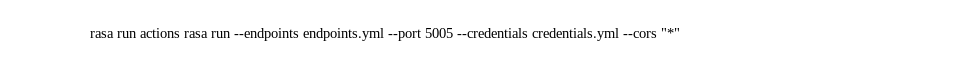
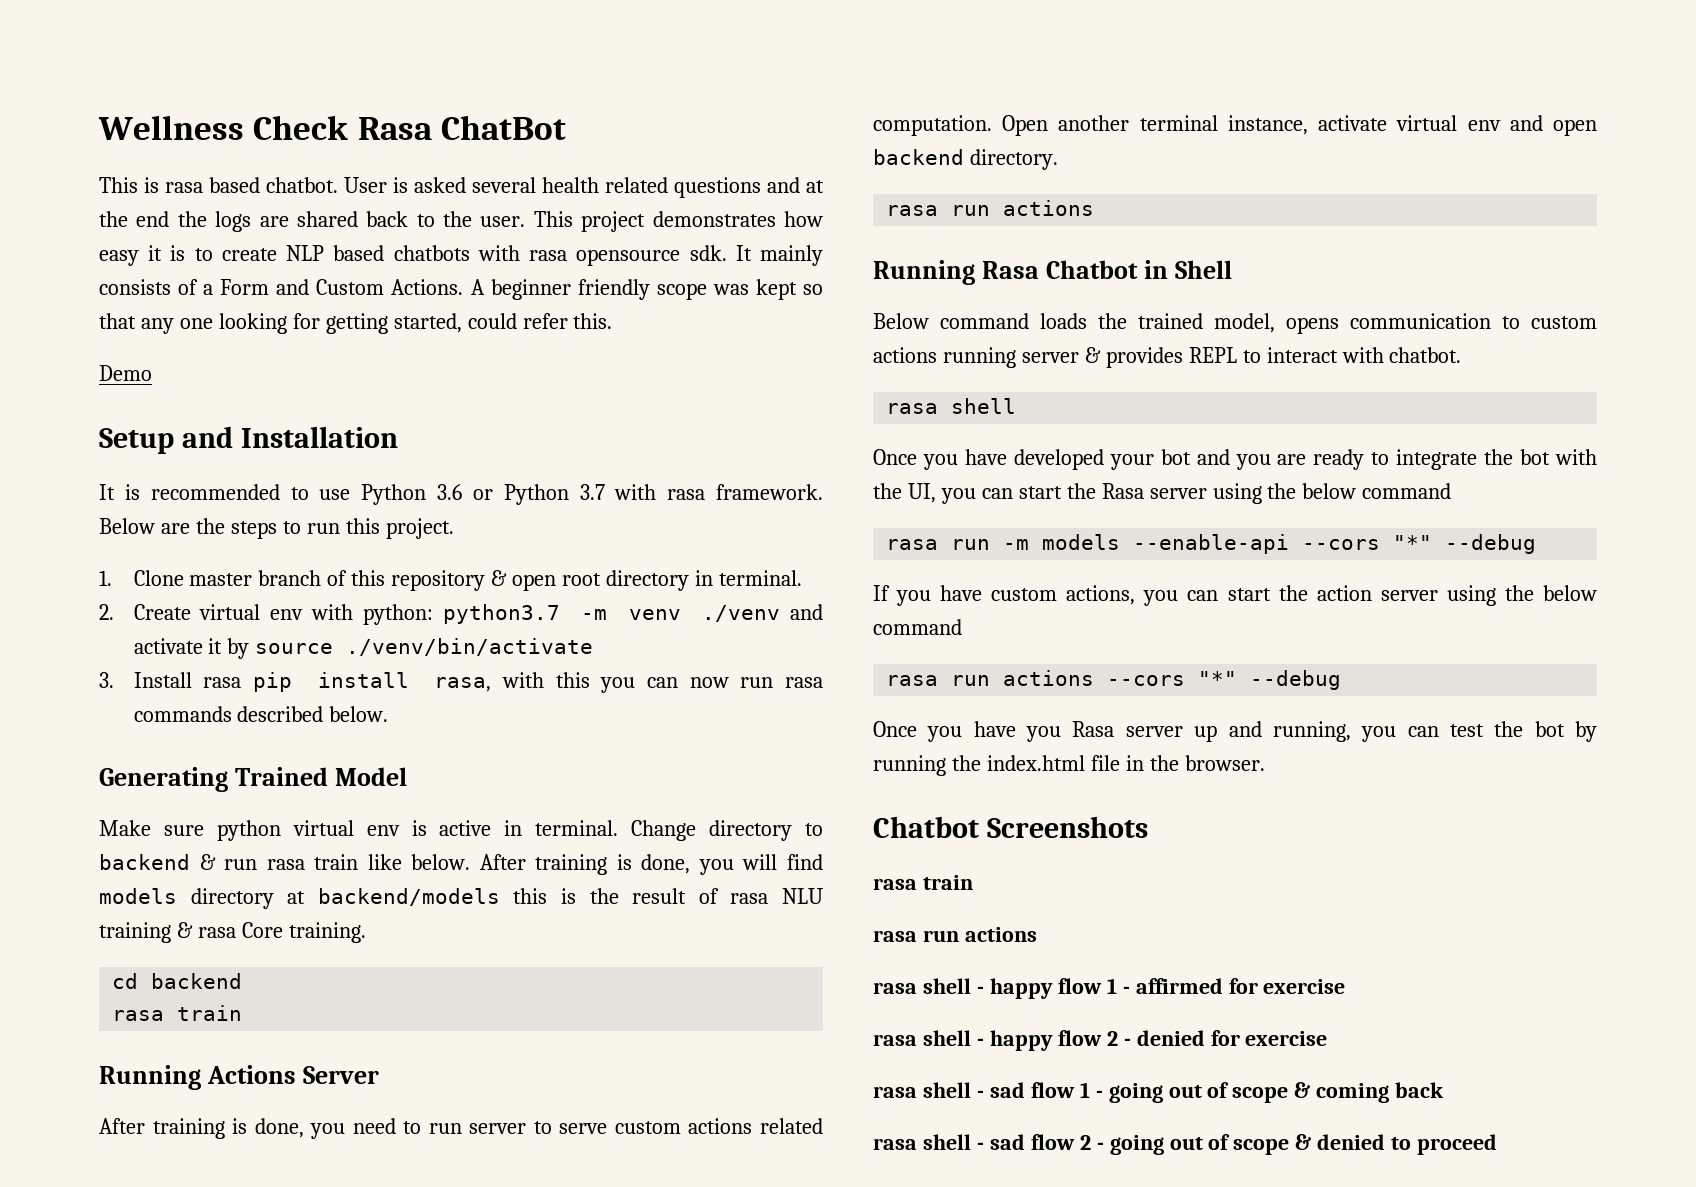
[89,28,680,41] rasa run actions rasa run --endpoints endpoints.yml --port 5005 --credentials credentials.yml --cors "*" -> [98,115,566,140] [99,177,824,198] [99,211,823,232] [99,245,824,266] [99,279,824,300] [99,313,613,334] [99,365,152,381] [99,426,398,454] [99,484,823,505] [99,518,454,539] [99,570,802,591] [99,604,823,625] [133,638,594,659] [99,672,823,693] [133,706,389,722] [99,767,407,792] [99,820,823,841] [99,854,824,875] [99,888,824,909] [99,922,366,943] [112,973,243,989] [112,1005,243,1021] [99,1065,379,1090] [99,1118,824,1139] [873,115,1597,136] [873,149,1058,170] [886,200,1095,216] [873,260,1232,285] [873,313,1597,334] [873,347,1462,368] [886,398,1017,414] [873,449,1598,470] [873,483,1452,504] [886,534,1537,554] [873,585,1597,606] [873,619,962,635] [886,670,1342,690] [873,721,1597,742] [873,755,1265,776] [873,816,1148,838] [873,875,973,890] [873,927,1037,942] [873,978,1346,999] [873,1030,1328,1051] [873,1082,1445,1103] [873,1134,1498,1155] Wellness Check Rasa ChatBot // This is rasa based chatbot. User is asked several health related questions and at the end the logs are shared back to the user. This project demonstrates how easy it is to create NLP based chatbots with rasa opensource sdk. It mainly consists of a Form and Custom Actions. A beginner friendly scope was kept so that any one looking for getting started, could refer this. // Demo // Setup and Installation // It is recommended to use Python 3.6 or Python 3.7 with rasa framework. Below are the steps to run this project. // 1. Clone master branch of this repository & open root directory in terminal. // 2. Create virtual env with python: python3.7 -m venv ./venv and activate it by source ./venv/bin/activate // 3. Install rasa pip install rasa, with this you can now run rasa commands described below. // Generating Trained Model // Make sure python virtual env is active in terminal. Change directory to backend & run rasa train like below. After training is done, you will find models directory at backend/models this is the result of rasa NLU training & rasa Core training. // cd backend // rasa train // Running Actions Server // After training is done, you need to run server to serve custom actions related computation. Open another terminal instance, activate virtual env and open backend directory. // rasa run actions // Running Rasa Chatbot in Shell // Below command loads the trained model, opens communication to custom actions running server & provides REPL to interact with chatbot. // rasa shell // Once you have developed your bot and you are ready to integrate the bot with the UI, you can start the Rasa server using the below command // rasa run -m models --enable-api --cors "*" --debug // If you have custom actions, you can start the action server using the below command // rasa run actions --cors "*" --debug // Once you have you Rasa server up and running, you can test the bot by running the index.html file in the browser. // Chatbot Screenshots // rasa train // rasa run actions // rasa shell - happy flow 1 - affirmed for exercise // rasa shell - happy flow 2 - denied for exercise // rasa shell - sad flow 1 - going out of scope & coming back // rasa shell - sad flow 2 - going out of scope & denied to proceed

